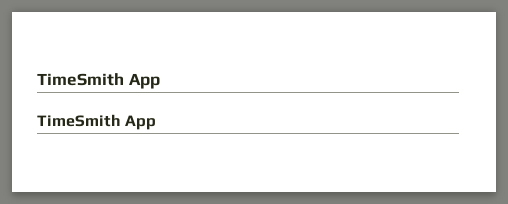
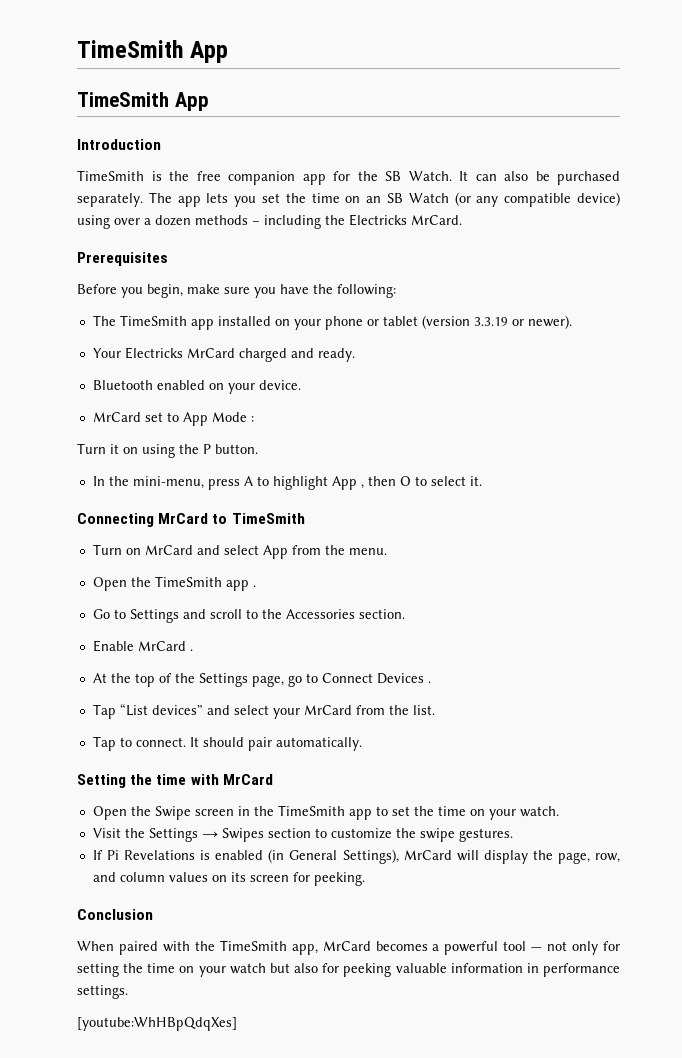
(157, 122) none -> [77,139,161,150] [77,170,620,185] [77,192,621,207] [77,214,462,229] [77,252,168,266] [77,284,396,298] [92,315,572,330] [92,347,355,362] [92,380,301,394] [92,412,254,426] [77,443,258,458] [92,476,482,490] [77,513,305,527] [92,544,387,559] [92,576,256,591] [92,609,405,623] [92,640,193,652] [92,673,431,687] [92,703,435,719] [92,736,362,751] [77,774,273,788] [92,805,559,820] [92,828,513,842] [92,849,620,864] [92,872,365,886] [77,909,153,920] [77,940,621,955] [77,963,620,977] [77,985,128,999] [77,1017,237,1031] // Introduction // TimeSmith is the free companion app for the SB Watch. It can also be purchased separately. The app lets you set the time on an SB Watch (or any compatible device) using over a dozen methods – including the Electricks MrCard. // Prerequisites // Before you begin, make sure you have the following: // The TimeSmith app installed on your phone or tablet (version 3.3.19 or newer). // Your Electricks MrCard charged and ready. // Bluetooth enabled on your device. // MrCard set to App Mode : // Turn it on using the P button. // In the mini-menu, press A to highlight App , then O to select it. // Connecting MrCard to TimeSmith // Turn on MrCard and select App from the menu. // Open the TimeSmith app . // Go to Settings and scroll to the Accessories section. // Enable MrCard . // At the top of the Settings page, go to Connect Devices . // Tap “List devices” and select your MrCard from the list. // Tap to connect. It should pair automatically. // Setting the time with MrCard // Open the Swipe screen in the TimeSmith app to set the time on your watch. // Visit the Settings → Swipes section to customize the swipe gestures. // If Pi Revelations is enabled (in General Settings), MrCard will display the page, row, and column values on its screen for peeking. // Conclusion // When paired with the TimeSmith app, MrCard becomes a powerful tool — not only for setting the time on your watch but also for peeking valuable information in performance settings. // [youtube:WhHBpQdqXes]

